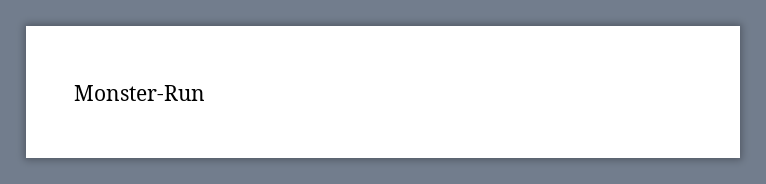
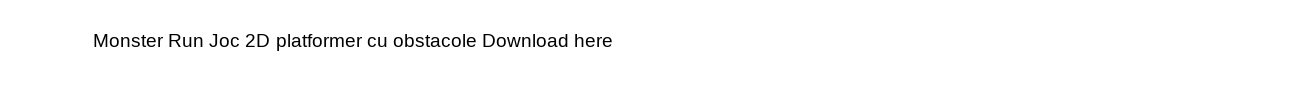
[74,85,205,101] Monster-Run -> [93,34,614,51] Monster Run Joc 2D platformer cu obstacole Download here

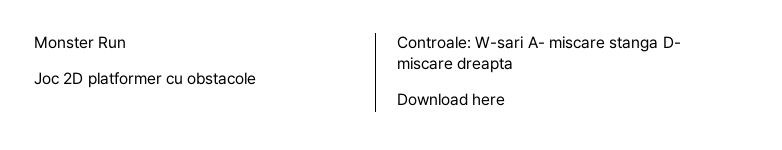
(205, 40) none -> (127, 42) //
(477, 40) none -> [397,36,681,52] [397,57,514,73] // Controale: W-sari A- miscare stanga D- miscare dreapta //

